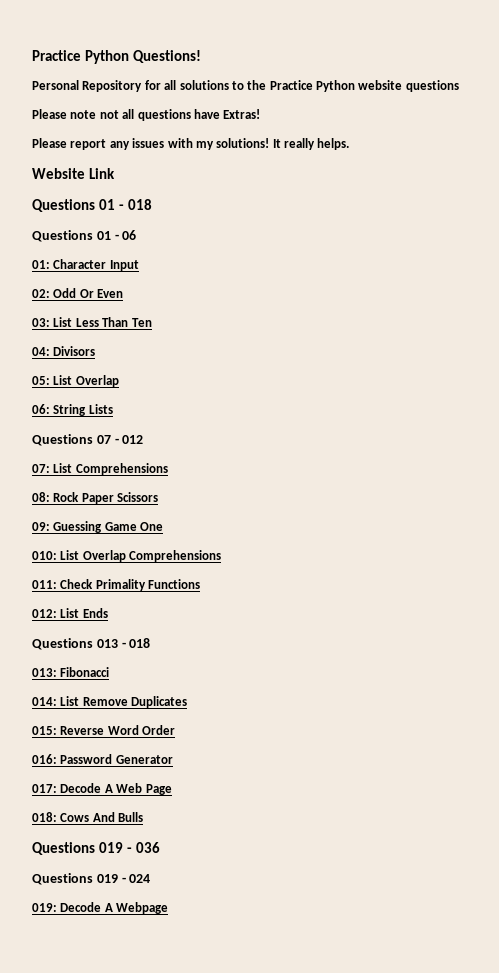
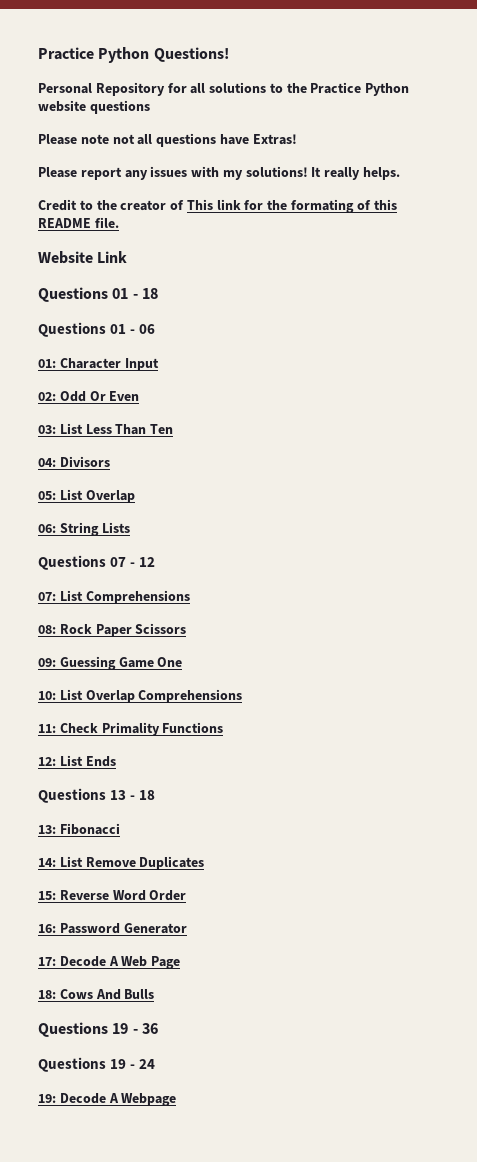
(350, 144) none -> [38,199,397,213] [38,217,119,228] // Credit to the creator of This link for the formating of this README file.
[127,199,152,210] 018 -> [141,288,158,299] 18
[122,435,144,444] 012 -> [139,557,156,567] 12
[32,551,57,560] 010: -> [38,691,56,700] 10:
[32,580,57,589] 011: -> [38,724,56,733] 11:
[32,609,57,618] 012: -> [38,757,56,766] 12:
[96,638,151,648] [32,668,57,677] 013 - 018 // 013: -> [110,790,156,800] [38,825,56,834] 13 - 18 // 13:
[32,697,57,706] 014: -> [38,858,56,867] 14:
[32,726,57,735] 015: -> [38,891,56,900] 15:
[32,754,57,764] 016: -> [38,924,56,933] 16:
[32,784,57,793] 017: -> [38,957,56,966] 17:
[32,812,57,822] 018: -> [38,990,56,999] 18:
[98,842,160,853] [32,873,151,885] [32,903,57,912] 019 - 036 // Questions 019 - 024 // 019: -> [112,1023,158,1034] [38,1057,156,1072] [38,1094,56,1103] 19 - 36 // Questions 19 - 24 // 19:

